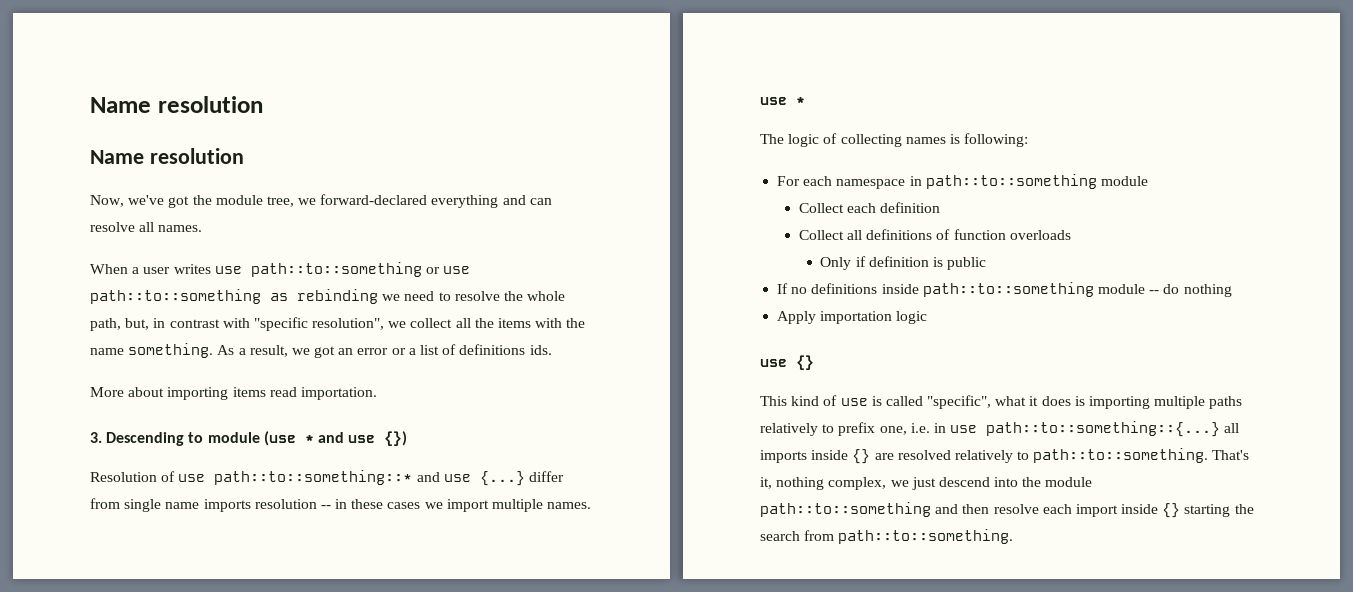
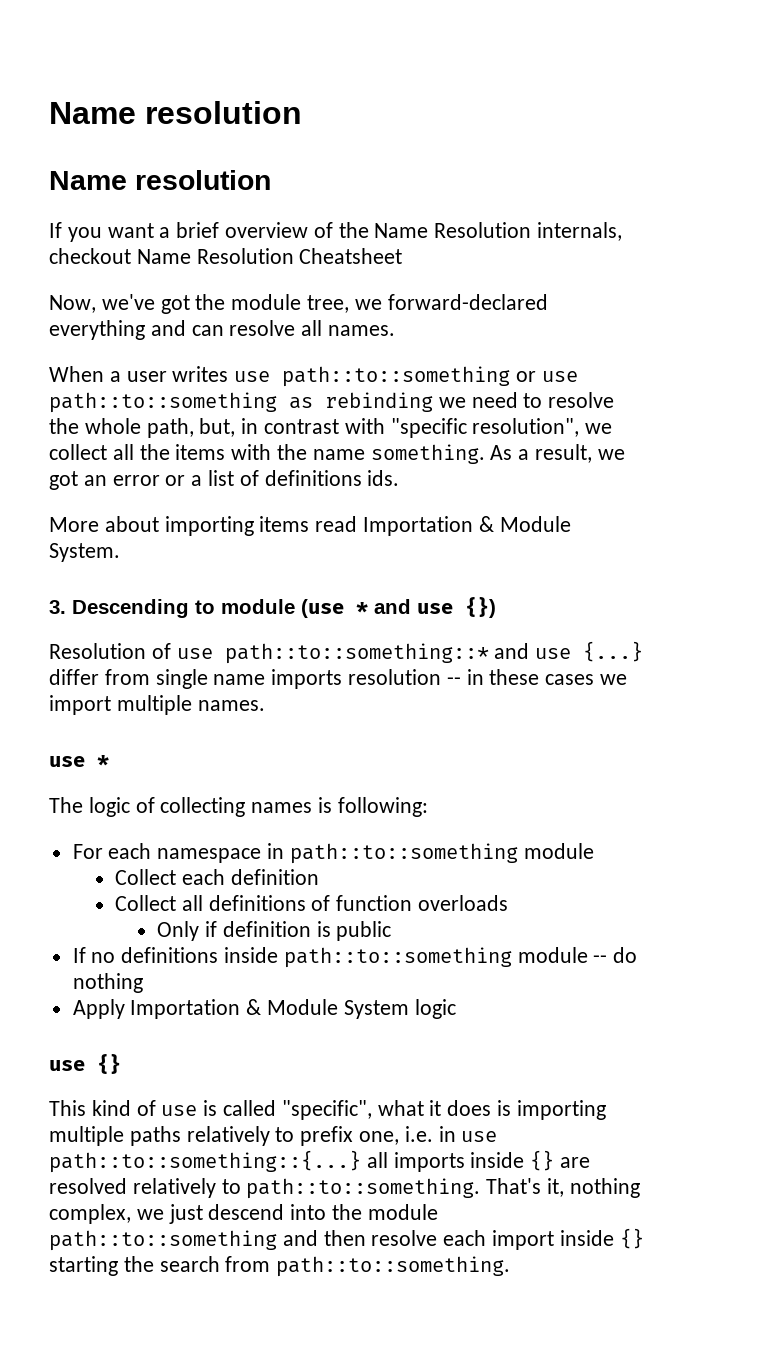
(244, 156) none -> [49,222,623,242] [49,248,403,264] // If you want a brief overview of the Name Resolution internals, checkout Name Resolution Cheatsheet
[300,387,377,400] importation. -> [363,516,571,536] [49,543,120,562] Importation & Module System.
[820,311,893,324] importation -> [130,999,409,1019] Importation & Module System

